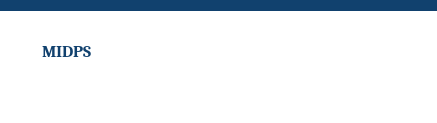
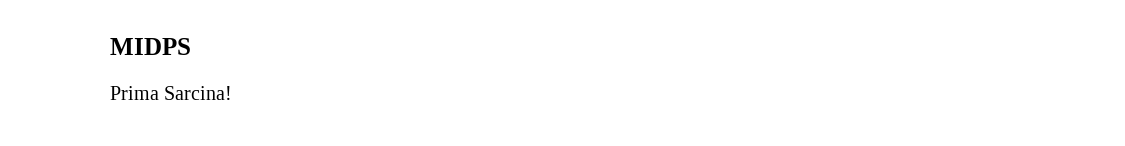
(91, 51) none -> [110,86,233,100] // Prima Sarcina!

